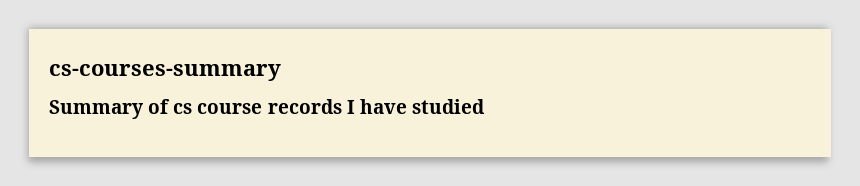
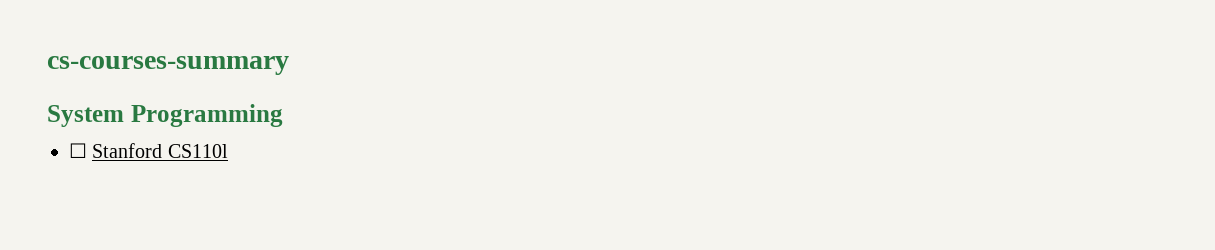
[49,99,485,119] Summary of cs course records I have studied -> [47,104,283,127] [69,143,228,158] System Programming // ☐ Stanford CS110l

